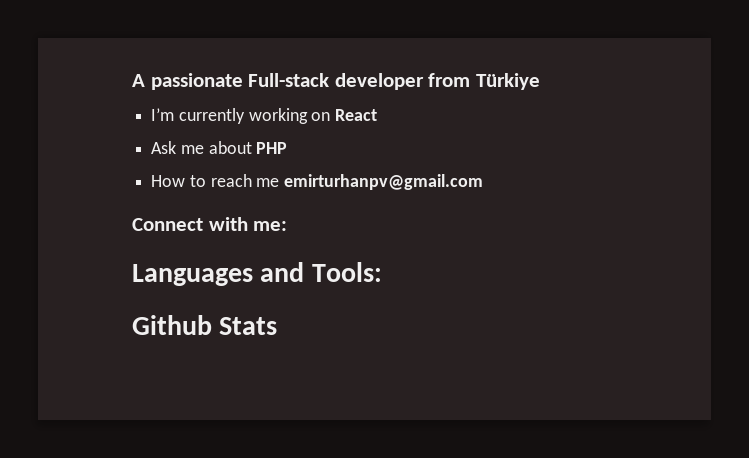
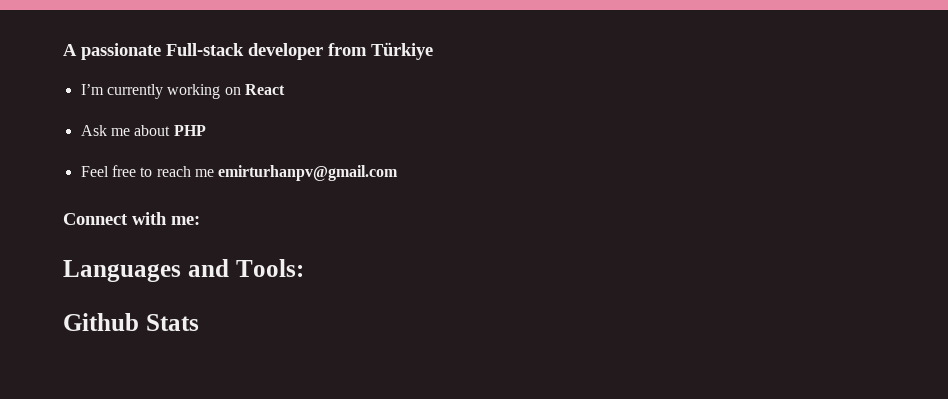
[151,175,186,187] How -> [80,165,136,177] Feel free

